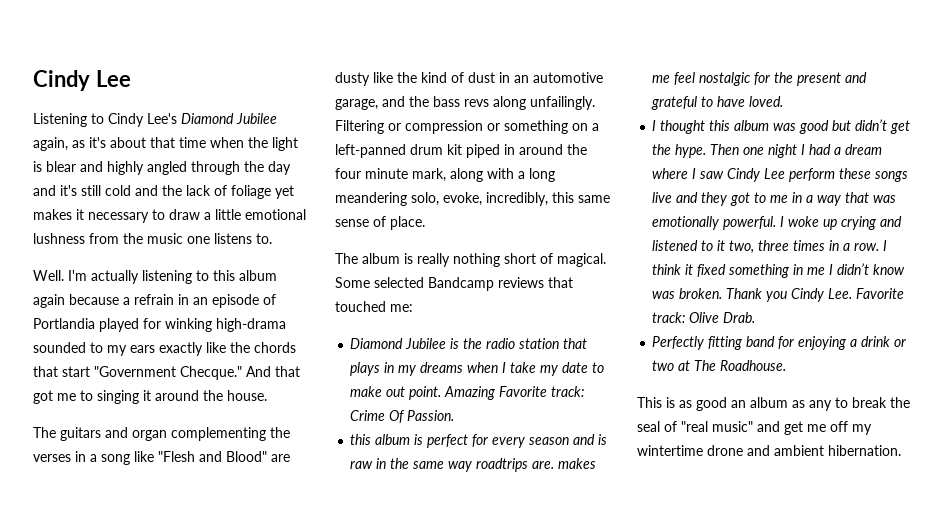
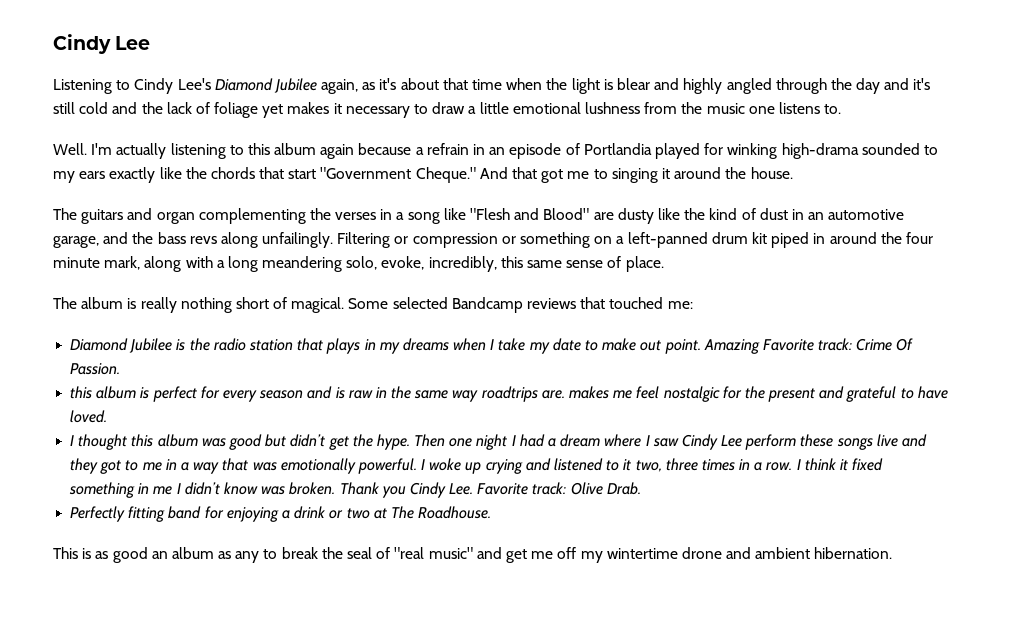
[180,366,242,380] Checque." -> [415,167,476,183] Cheque."

